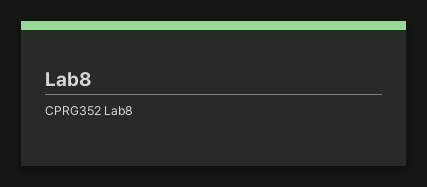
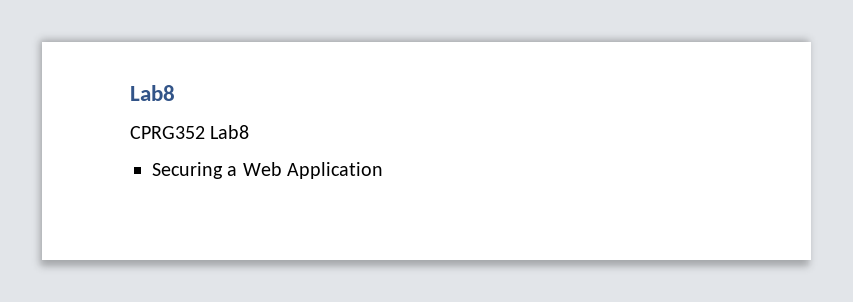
(134, 111) none -> [152,162,384,179] // Securing a Web Application

